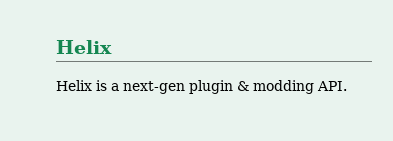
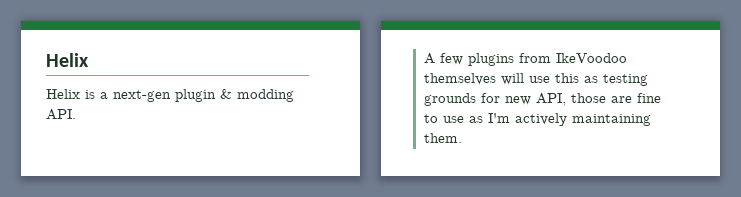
(347, 86) none -> [423,53,627,66] [423,73,648,86] [423,93,661,106] [423,113,651,126] [423,133,462,143] // A few plugins from IkeVoodoo themselves will use this as testing grounds for new API, those are fine to use as I'm actively maintaining them.

